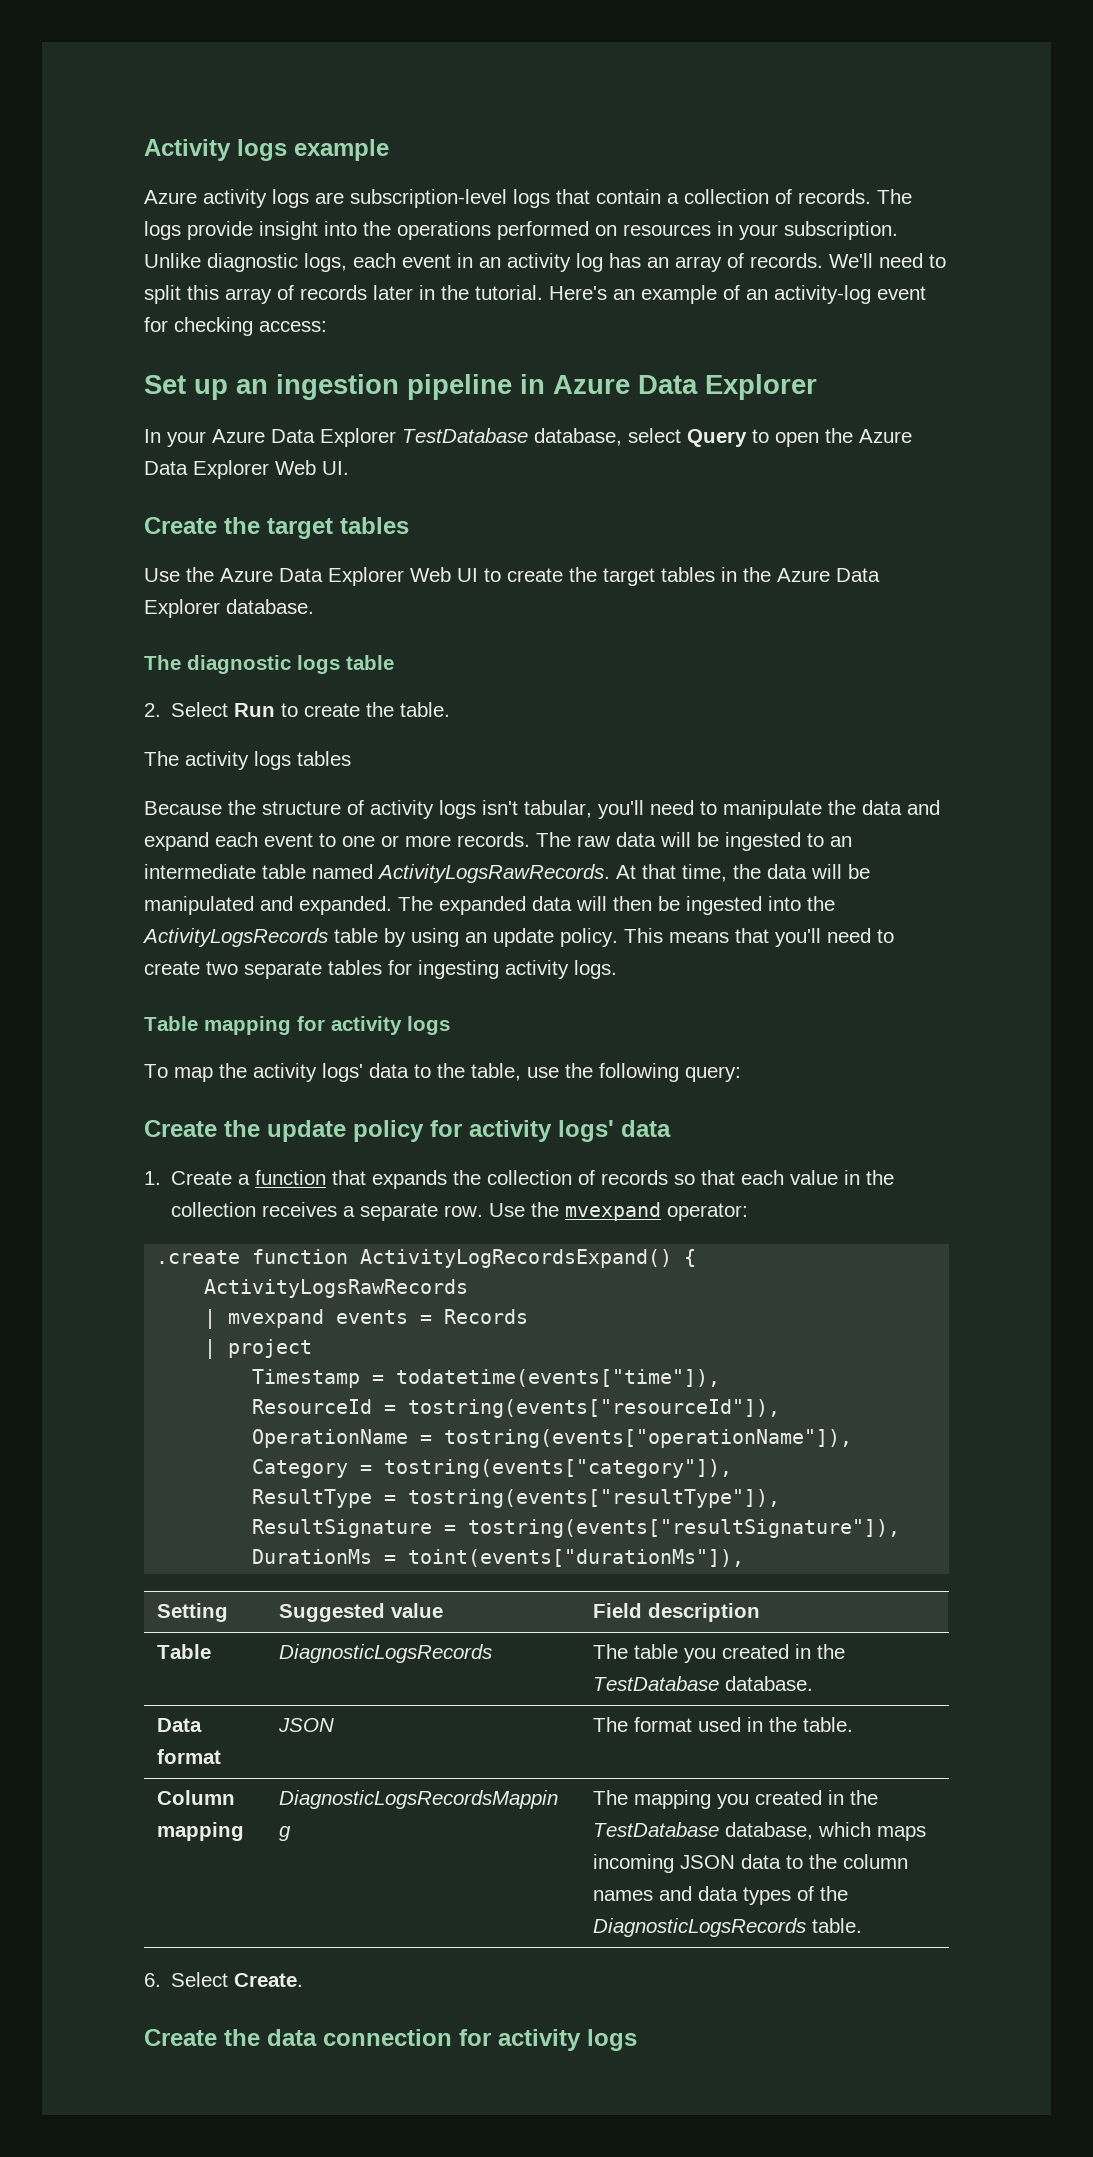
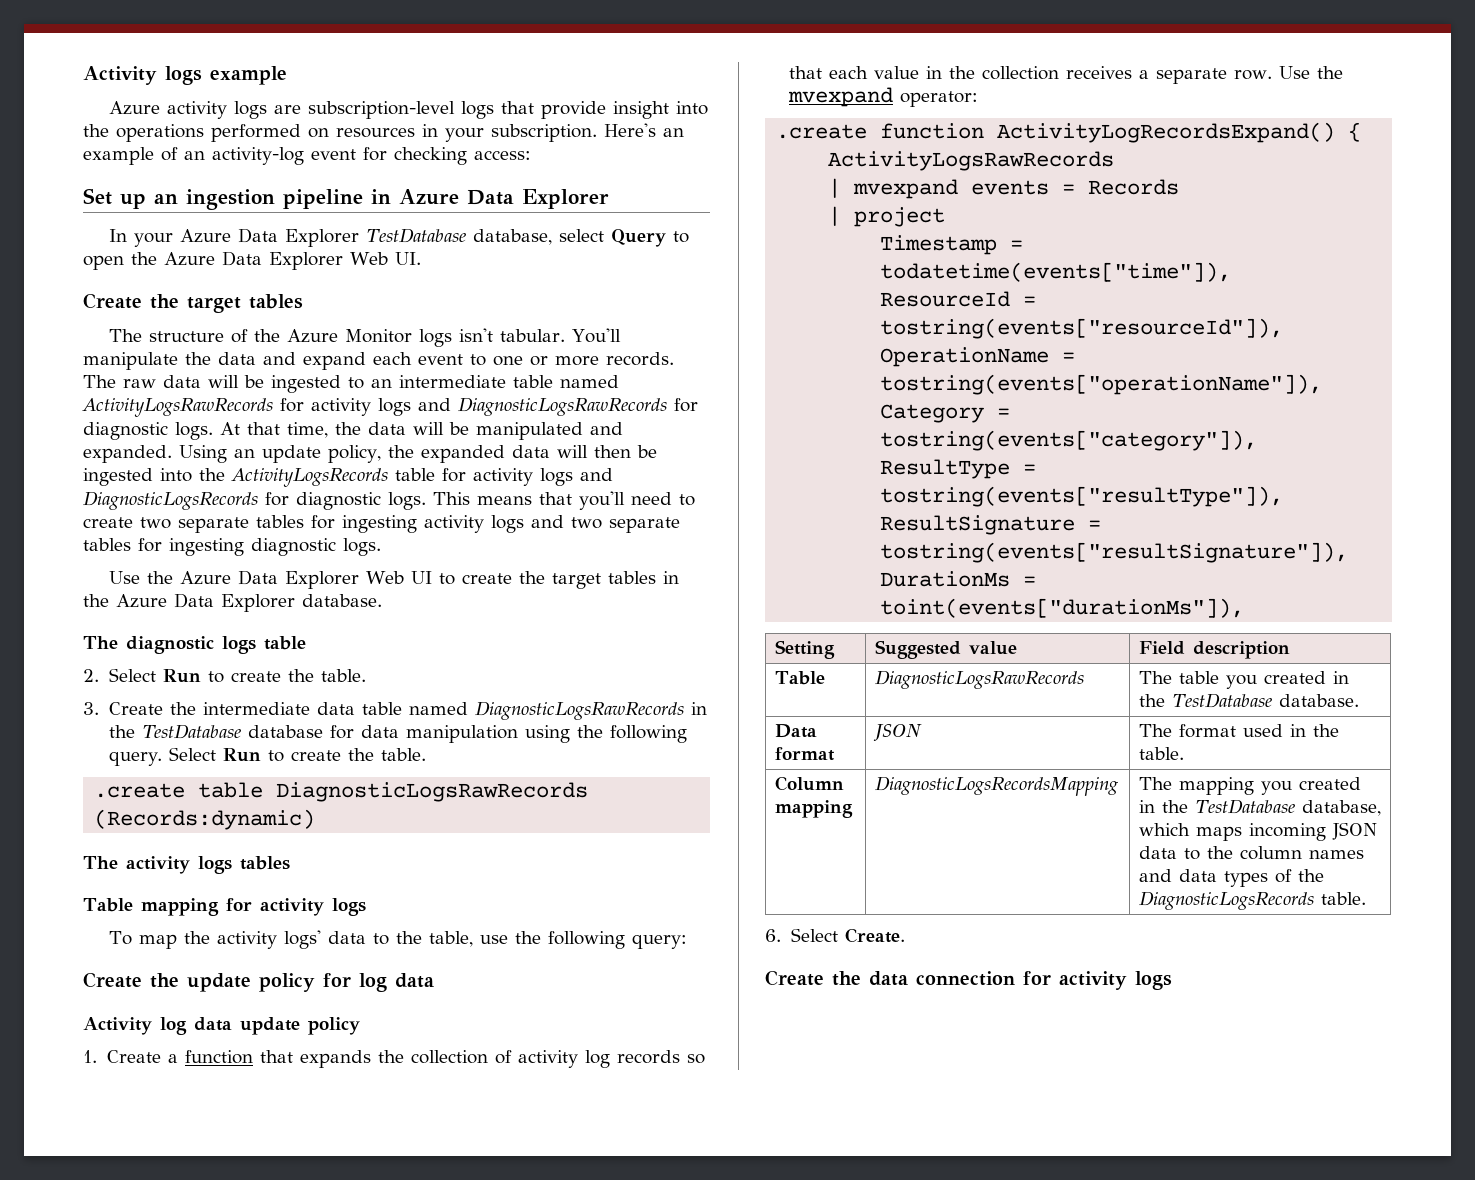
[596,189,912,204] [144,221,181,240] contain a collection of records. The logs -> (535, 107) none
[144,253,946,272] [144,285,543,304] Unlike diagnostic logs, each event in an activity log has an array of records. We'll need to split this array of records later in the tutorial. -> (597, 133) none
(409, 525) none -> [109,328,622,347] [83,352,674,370] [83,375,619,393] [82,397,698,417] [83,422,623,440] [83,445,657,463] [83,468,613,487] [83,491,695,510] [83,515,680,533] [83,538,381,556] // The structure of the Azure Monitor logs isn't tabular. You'll manipulate the data and expand each event to one or more records. The raw data will be ingested to an intermediate table named ActivityLogsRawRecords for activity logs and DiagnosticLogsRawRecords for diagnostic logs. At that time, the data will be manipulated and expanded. Using an update policy, the expanded data will then be ingested into the ActivityLogsRecords table for activity logs and DiagnosticLogsRecords for diagnostic logs. This means that you'll need to create two separate tables for ingesting activity logs and two separate tables for ingesting diagnostic logs.
[144,751,351,770] [144,800,940,819] [144,832,852,851] [144,864,870,883] [144,896,835,915] [142,928,894,947] [144,960,617,979] The activity logs tables // Because the structure of activity logs isn't tabular, you'll need to manipulate the data and expand each event to one or more records. The raw data will be ingested to an intermediate table named ActivityLogsRawRecords. At that time, the data will be manipulated and expanded. The expanded data will then be ingested into the ActivityLogsRecords table by using an update policy. This means that you'll need to create two separate tables for ingesting activity logs. -> [83,701,707,720] [108,724,688,743] [108,747,427,766] [94,782,589,802] [94,809,316,830] [83,856,290,874] 3. Create the intermediate data table named DiagnosticLogsRawRecords in the TestDatabase database for data manipulation using the following query. Select Run to create the table. // .create table DiagnosticLogsRawRecords (Records:dynamic) // The activity logs tables
[469,1120,671,1142] activity logs' data -> [359,973,434,992] [83,1017,360,1035] log data // Activity log data update policy
(596, 1177) none -> [517,1050,610,1068] activity log
[279,1644,493,1663] DiagnosticLogsRecords -> [874,670,1084,689] DiagnosticLogsRawRecords

